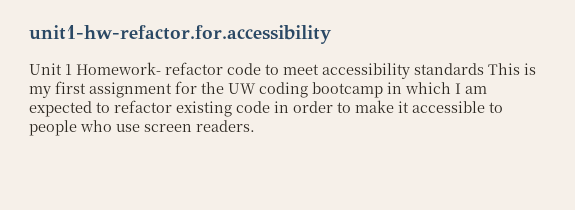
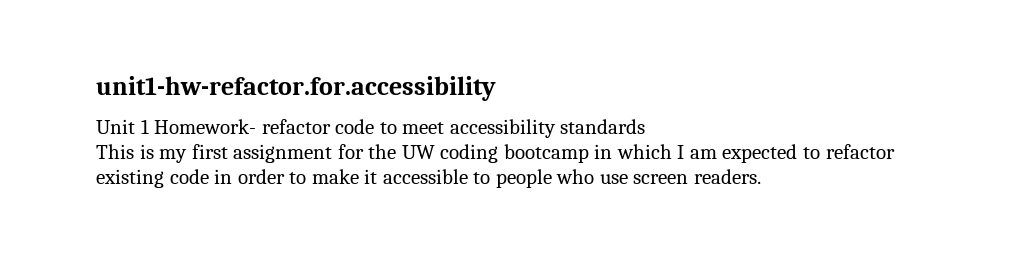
(484, 69) none -> (646, 126) //

